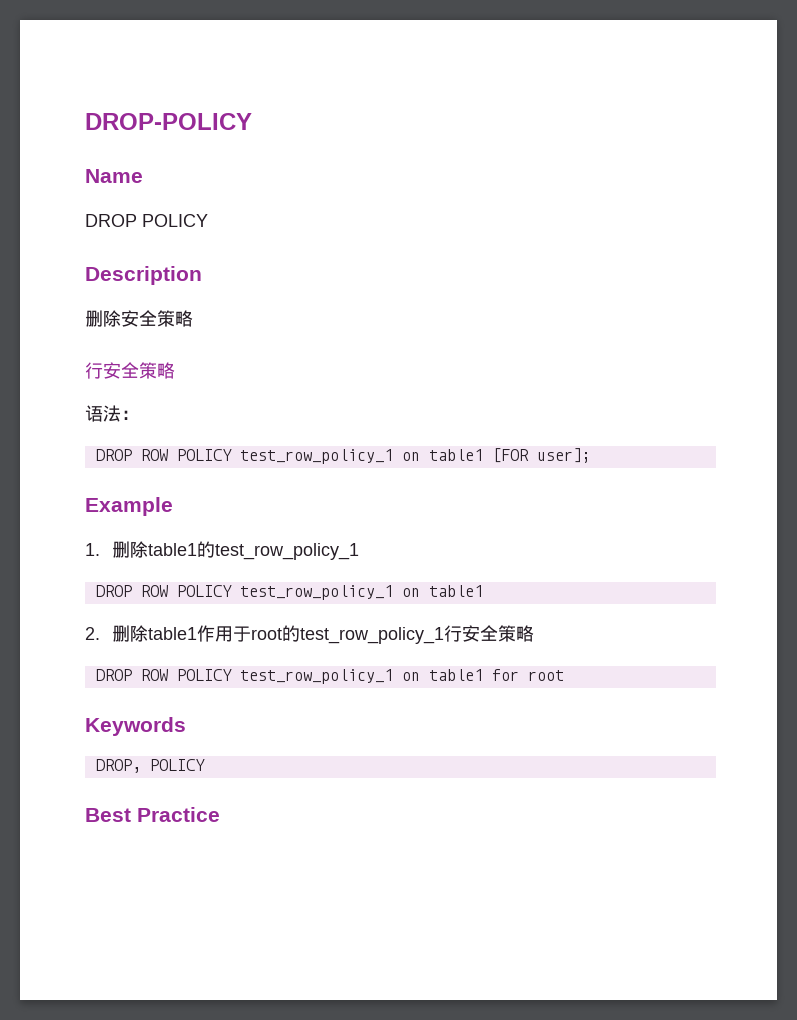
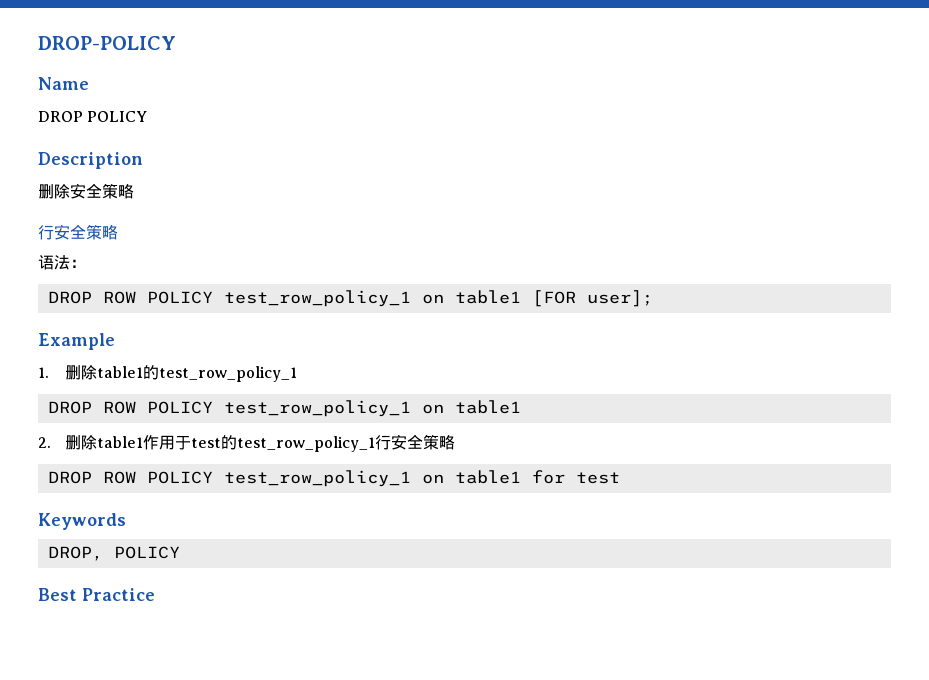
[250,628,282,640] root -> [191,438,222,448] test
[527,670,564,681] root -> [575,472,620,484] test

